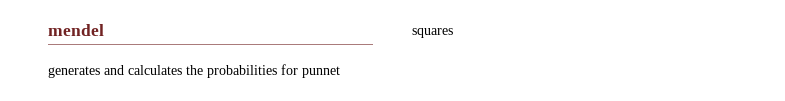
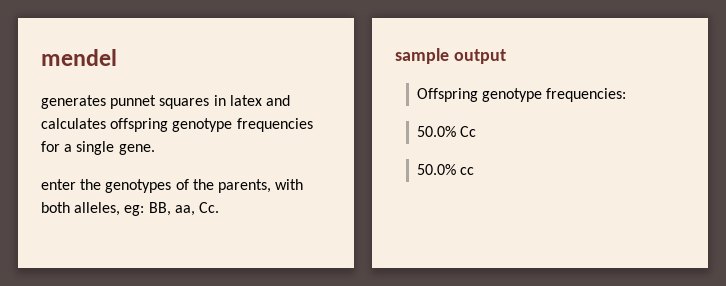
[104,64,340,78] [412,28,453,38] and calculates the probabilities for punnet squares -> [110,95,290,109] [41,118,313,132] [41,141,155,155] [41,179,304,193] [41,202,219,216] [395,48,506,64] [417,88,627,102] [417,126,477,137] [417,164,475,175] punnet squares in latex and calculates offspring genotype frequencies for a single gene. // enter the genotypes of the parents, with both alleles, eg: BB, aa, Cc. // sample output // Offspring genotype frequencies: // 50.0% Cc // 50.0% cc

